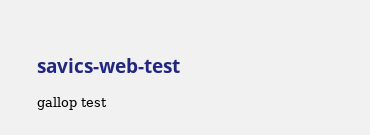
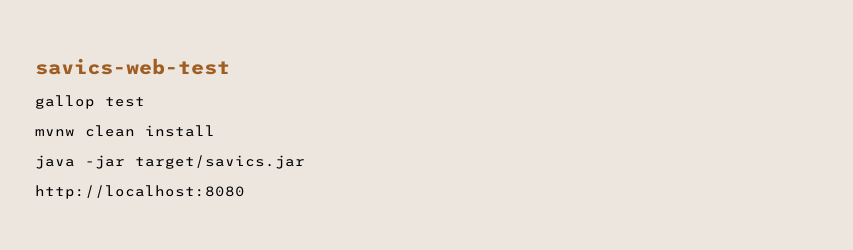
(107, 102) none -> [35,125,215,137] [35,155,305,169] [35,185,245,199] // mvnw clean install // java -jar target/savics.jar // http://localhost:8080

